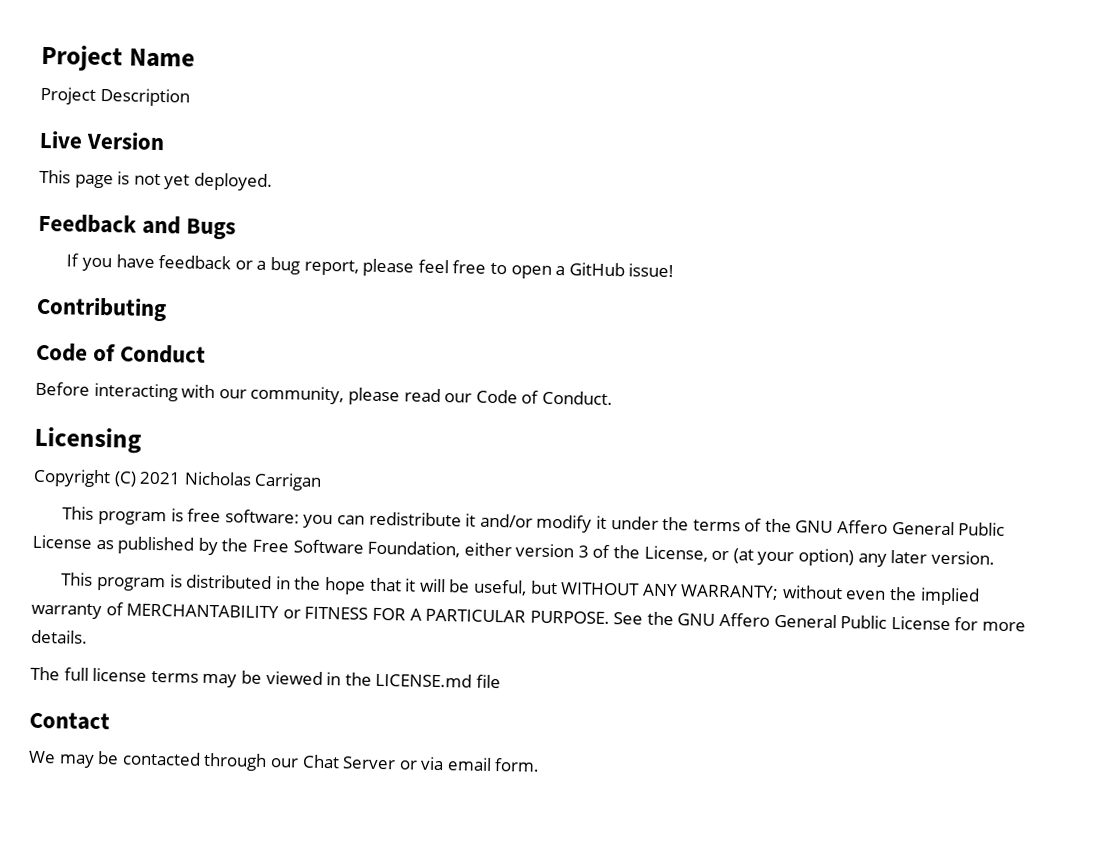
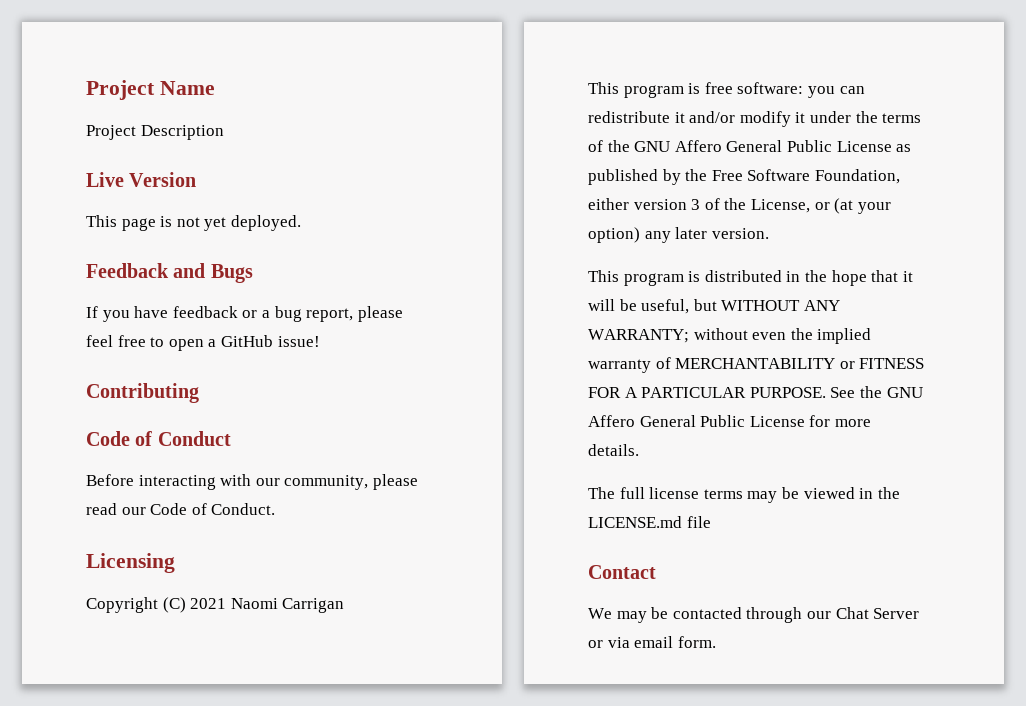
[183,471,252,486] Nicholas -> [230,598,278,609] Naomi

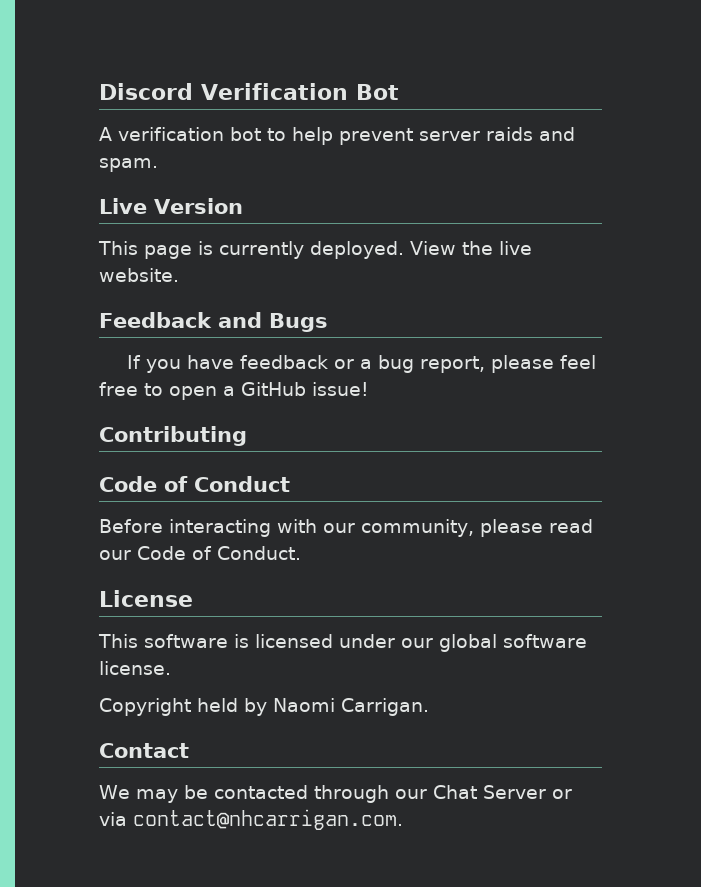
[86,80,215,100] [86,125,224,140] Project Name // Project Description -> [99,83,399,100] [99,127,575,145] [99,158,158,172] Discord Verification Bot // A verification bot to help prevent server raids and spam.
[176,217,227,231] not yet -> [219,241,304,259] currently
(301, 223) none -> [410,241,532,255] [99,268,179,282] View the live website.
[86,553,175,573] [86,597,345,613] [588,82,865,98] [588,111,922,127] [588,140,912,152] [588,169,900,185] [588,198,891,214] [588,227,769,243] [588,270,913,286] [588,299,840,314] [588,328,872,344] [588,357,925,373] [588,386,923,398] [588,415,871,427] [588,444,639,456] [588,487,900,503] [588,516,711,528] Licensing // Copyright (C) 2021 Naomi Carrigan // This program is free software: you can redistribute it and/or modify it under the terms of the GNU Affero General Public License as published by the Free Software Foundation, either version 3 of the License, or (at your option) any later version. // This program is distributed in the hope that it will be useful, but WITHOUT ANY WARRANTY; without even the implied warranty of MERCHANTABILITY or FITNESS FOR A PARTICULAR PURPOSE. See the GNU Affero General Public License for more details. // The full license terms may be viewed in the LICENSE.md file -> [99,590,193,607] [98,634,587,652] [99,661,171,675] [99,698,429,716] License // This software is licensed under our global software license. // Copyright held by Naomi Carrigan.
[634,636,716,648] email form. -> [133,809,403,830] contact@nhcarrigan.com.

